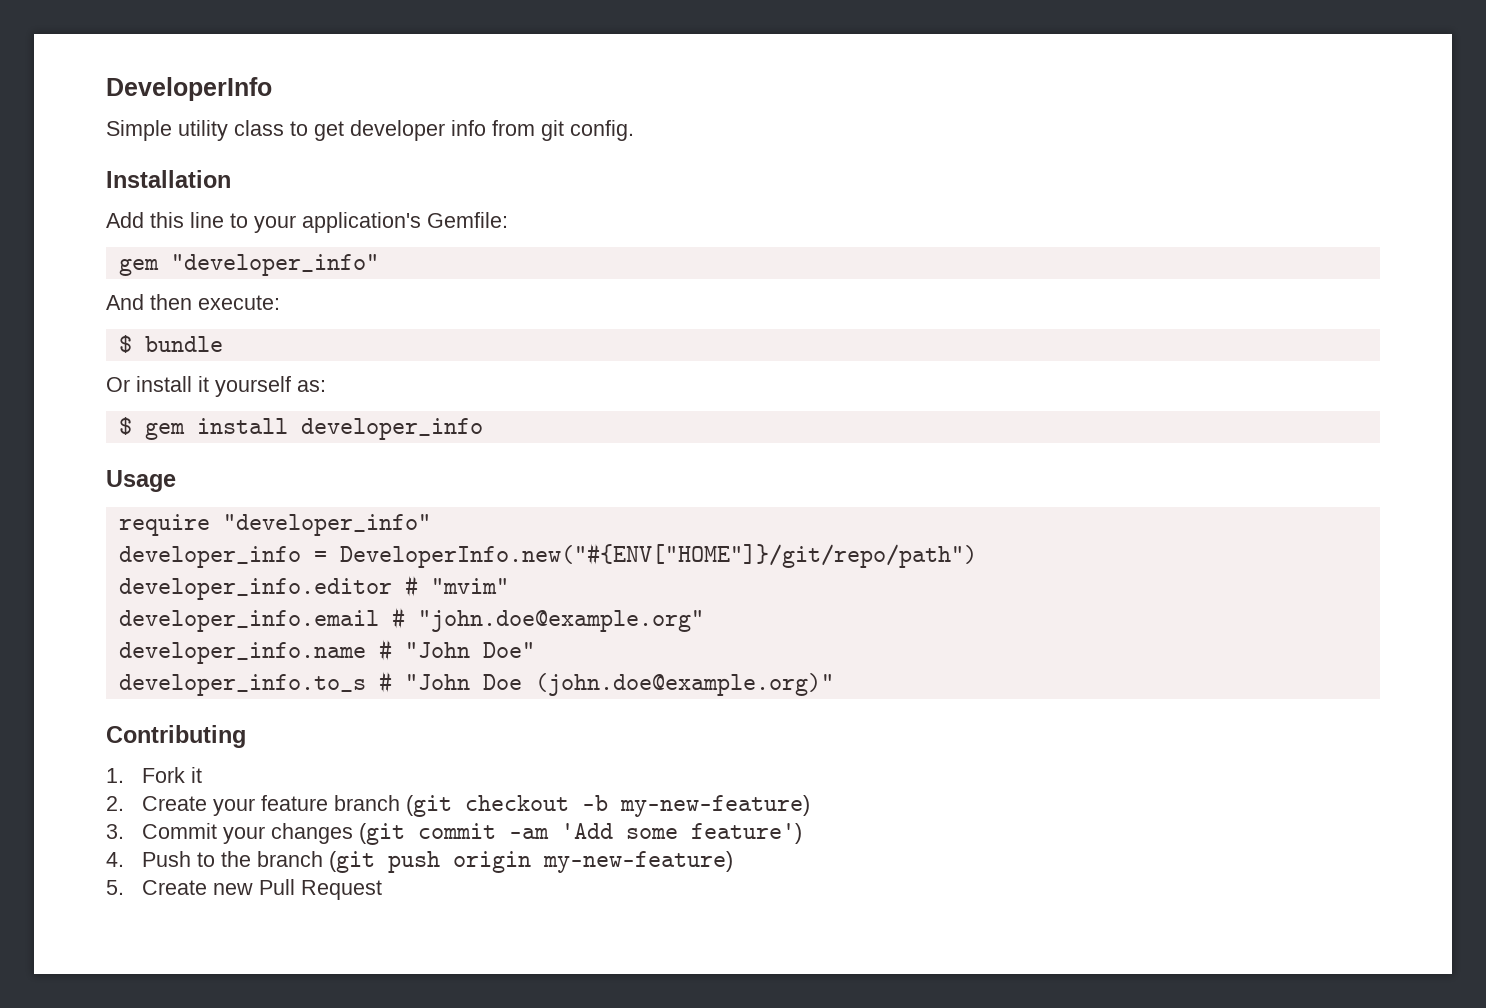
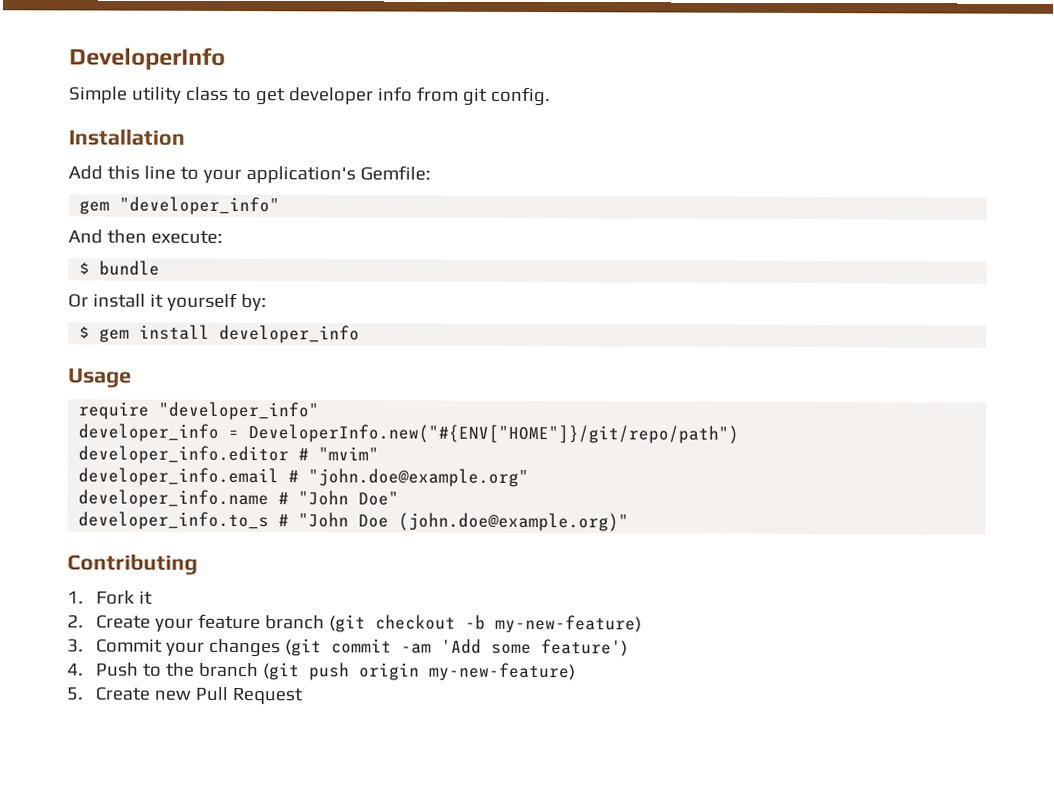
[297,380,326,392] as: -> [240,293,267,312] by:

